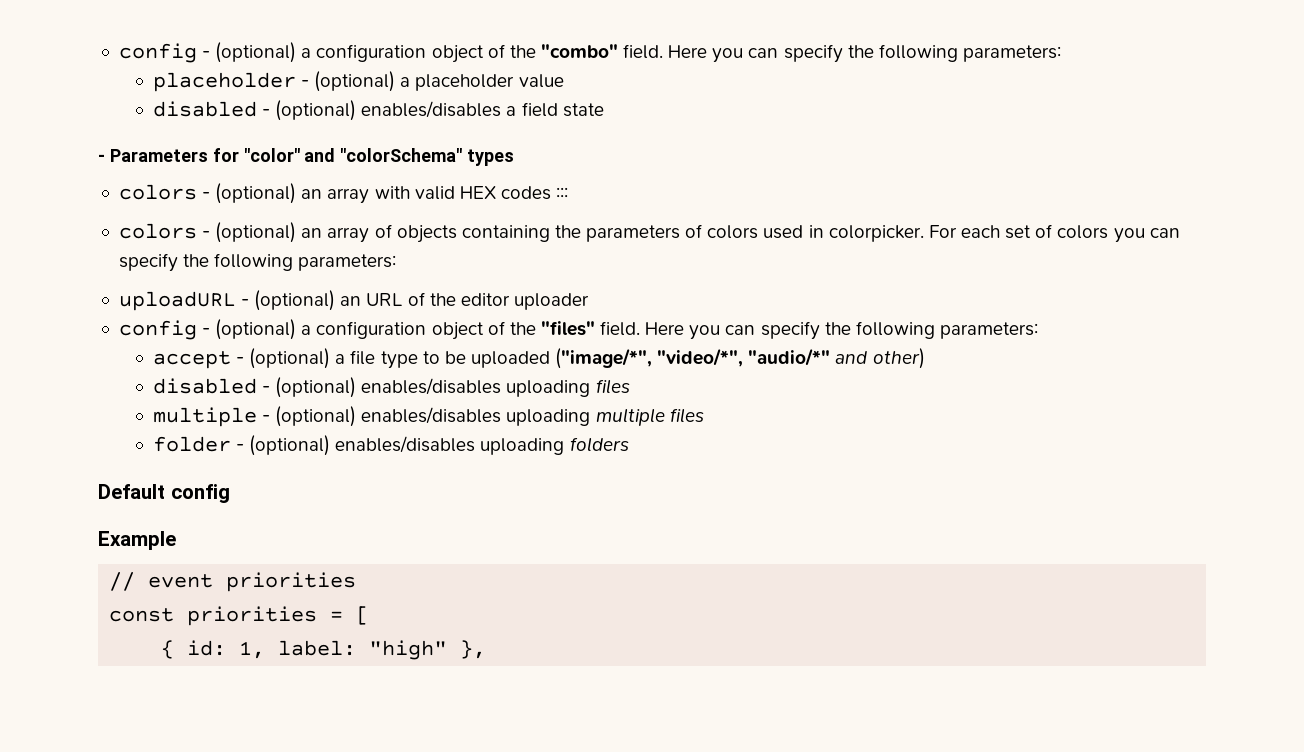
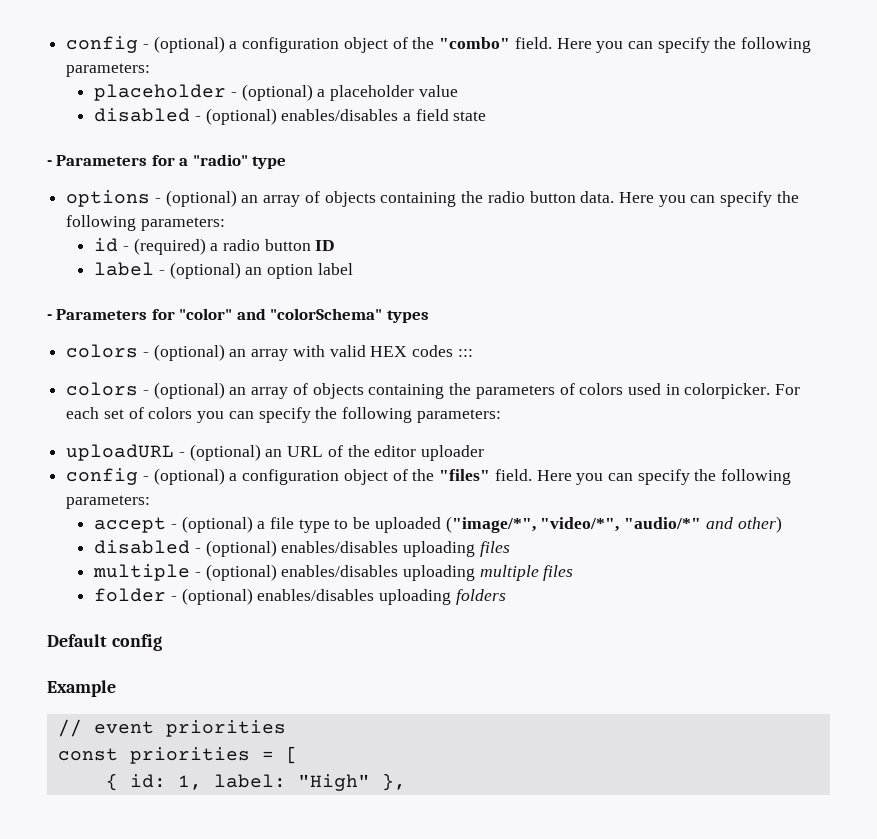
(604, 110) none -> [47,154,287,169] [66,190,799,207] [66,215,225,231] [94,238,336,255] [94,262,353,279] // - Parameters for a "radio" type // options - (optional) an array of objects containing the radio button data. Here you can specify the following parameters: // id - (required) a radio button ID // label - (optional) an option label
[369,640,448,660] "high" -> [297,774,370,791] "High"

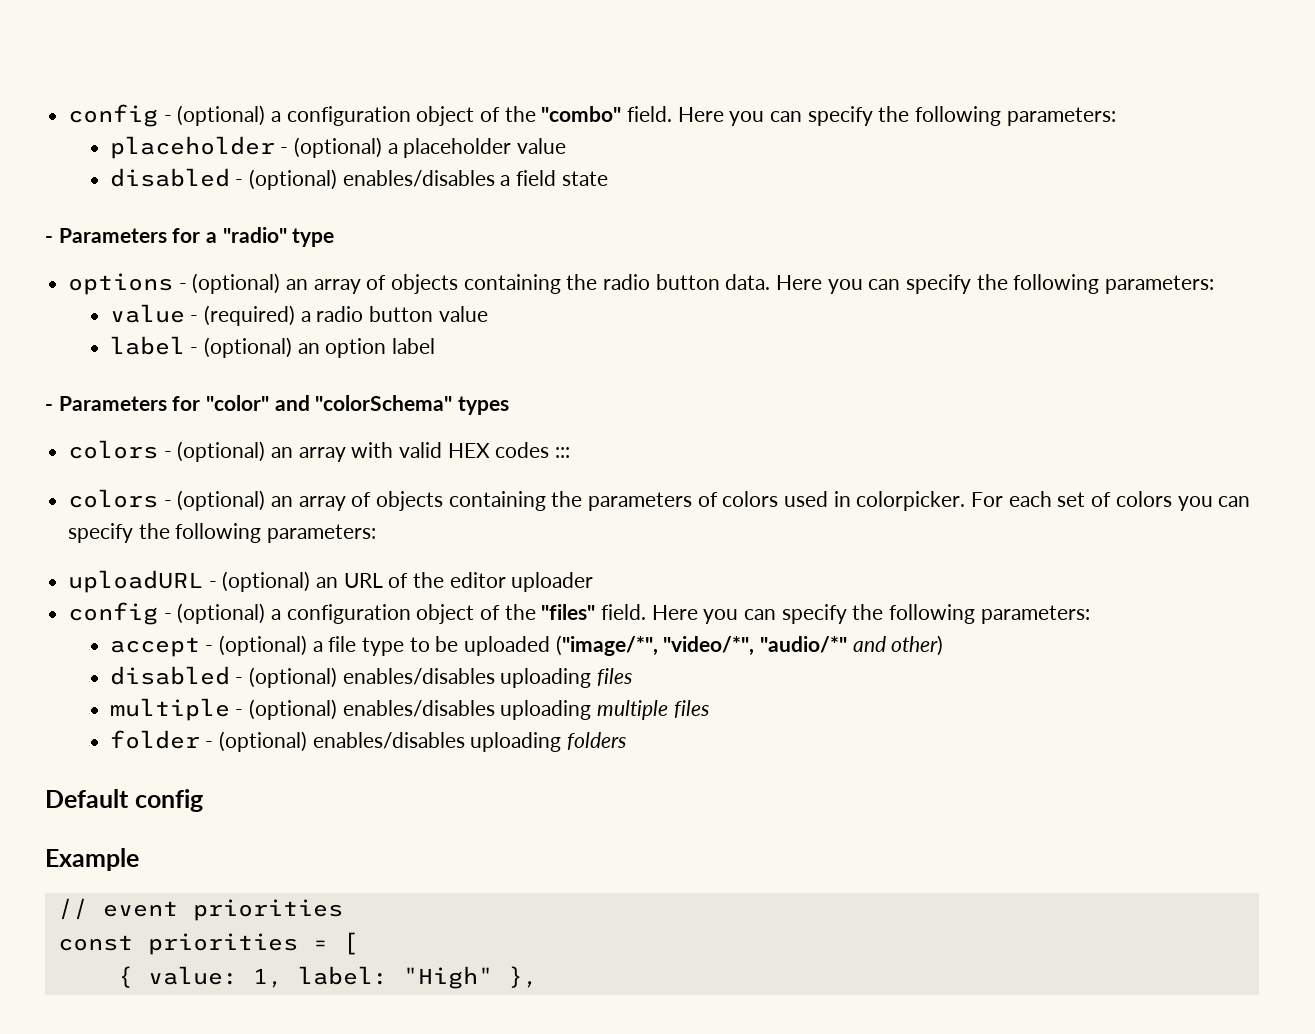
[94,238,119,252] id -> [109,304,185,323] value
[315,240,336,251] ID -> [438,306,488,322] value
[129,774,166,788] id: -> [147,966,238,985] value:

